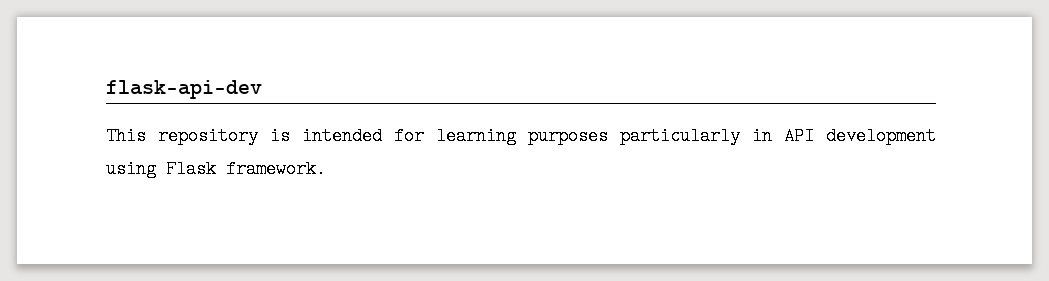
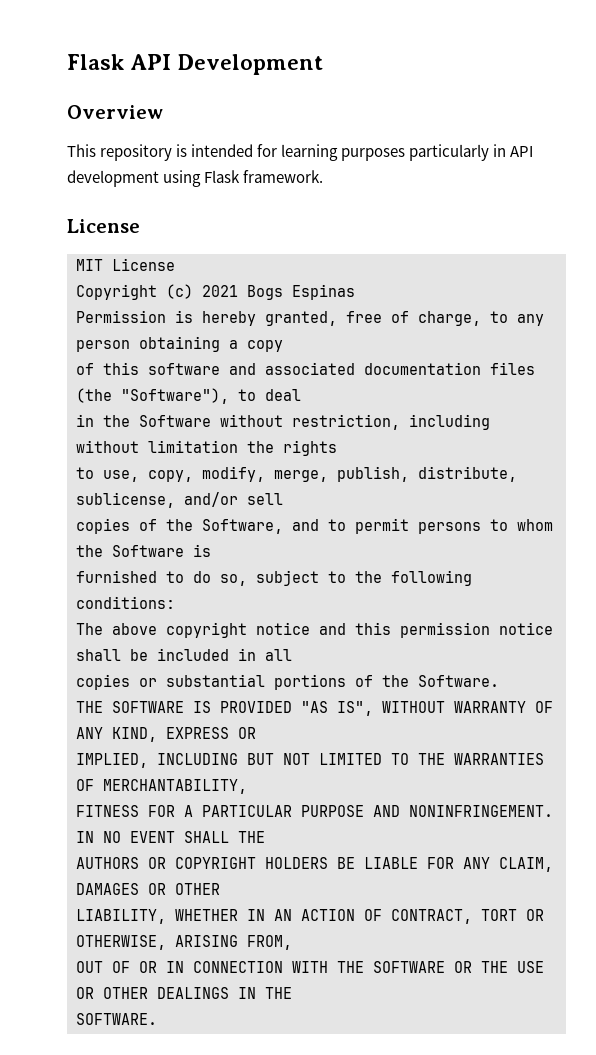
[106,80,262,99] flask-api-dev -> [67,54,324,75] [67,105,163,119] Flask API Development // Overview
(326, 169) none -> [67,219,140,233] [76,258,175,271] [76,284,355,300] [76,310,544,326] [76,336,283,352] [76,362,535,375] [76,388,301,404] [76,414,490,430] [76,440,337,456] [76,466,517,482] [76,492,283,508] [76,518,553,534] [76,544,211,557] [76,570,472,586] [76,596,175,609] [76,622,553,638] [76,648,292,661] [76,674,499,690] [76,701,553,716] [76,727,256,742] [76,753,544,768] [76,779,247,794] [76,805,553,817] [76,831,265,843] [76,857,553,872] [76,883,220,895] [76,909,544,924] [76,935,292,950] [76,961,544,973] [76,987,292,999] [76,1013,157,1025] // License // MIT License // Copyright (c) 2021 Bogs Espinas // Permission is hereby granted, free of charge, to any person obtaining a copy // of this software and associated documentation files (the "Software"), to deal // in the Software without restriction, including without limitation the rights // to use, copy, modify, merge, publish, distribute, sublicense, and/or sell // copies of the Software, and to permit persons to whom the Software is // furnished to do so, subject to the following conditions: // The above copyright notice and this permission notice shall be included in all // copies or substantial portions of the Software. // THE SOFTWARE IS PROVIDED "AS IS", WITHOUT WARRANTY OF ANY KIND, EXPRESS OR // IMPLIED, INCLUDING BUT NOT LIMITED TO THE WARRANTIES OF MERCHANTABILITY, // FITNESS FOR A PARTICULAR PURPOSE AND NONINFRINGEMENT. IN NO EVENT SHALL THE // AUTHORS OR COPYRIGHT HOLDERS BE LIABLE FOR ANY CLAIM, DAMAGES OR OTHER // LIABILITY, WHETHER IN AN ACTION OF CONTRACT, TORT OR OTHERWISE, ARISING FROM, // OUT OF OR IN CONNECTION WITH THE SOFTWARE OR THE USE OR OTHER DEALINGS IN THE // SOFTWARE.

